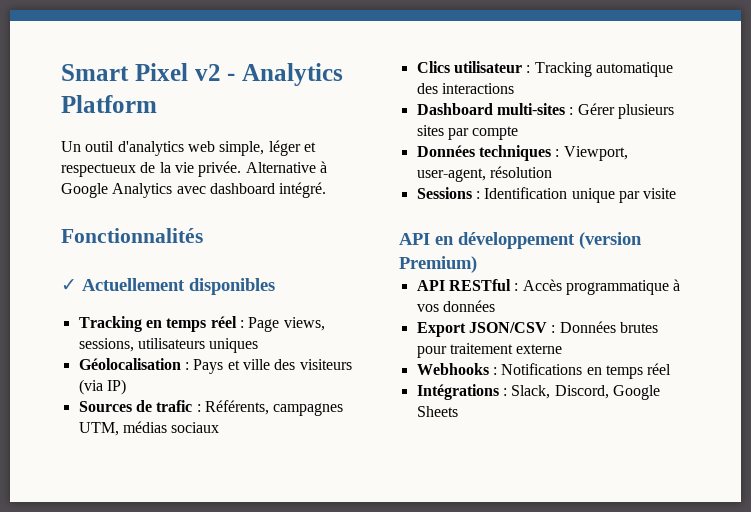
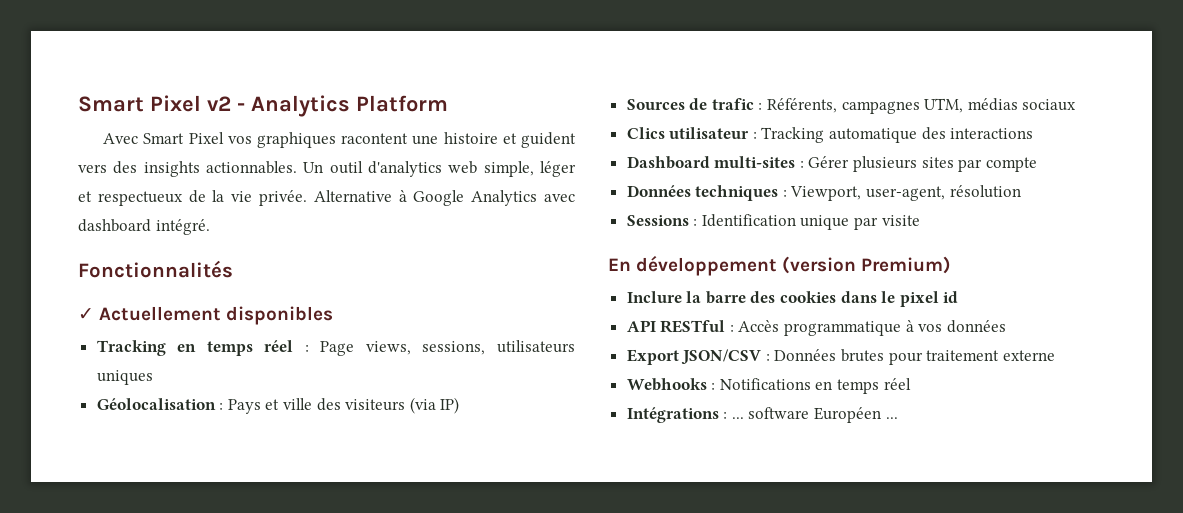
(157, 104) none -> [103,132,577,148] [78,161,297,177] Avec Smart Pixel vos graphiques racontent une histoire et guident vers des insights actionnables.
[399,233,454,245] API en -> [608,258,631,271] En
(477, 264) none -> [626,291,959,307] // Inclure la barre des cookies dans le pixel id
[511,385,660,400] [416,406,458,417] Slack, Discord, Google Sheets -> [731,407,898,423] ... software Européen ...

